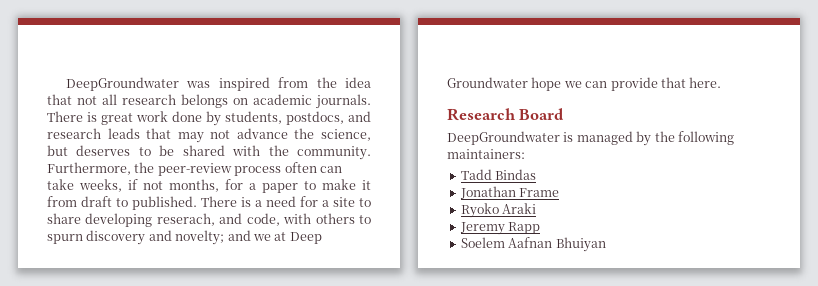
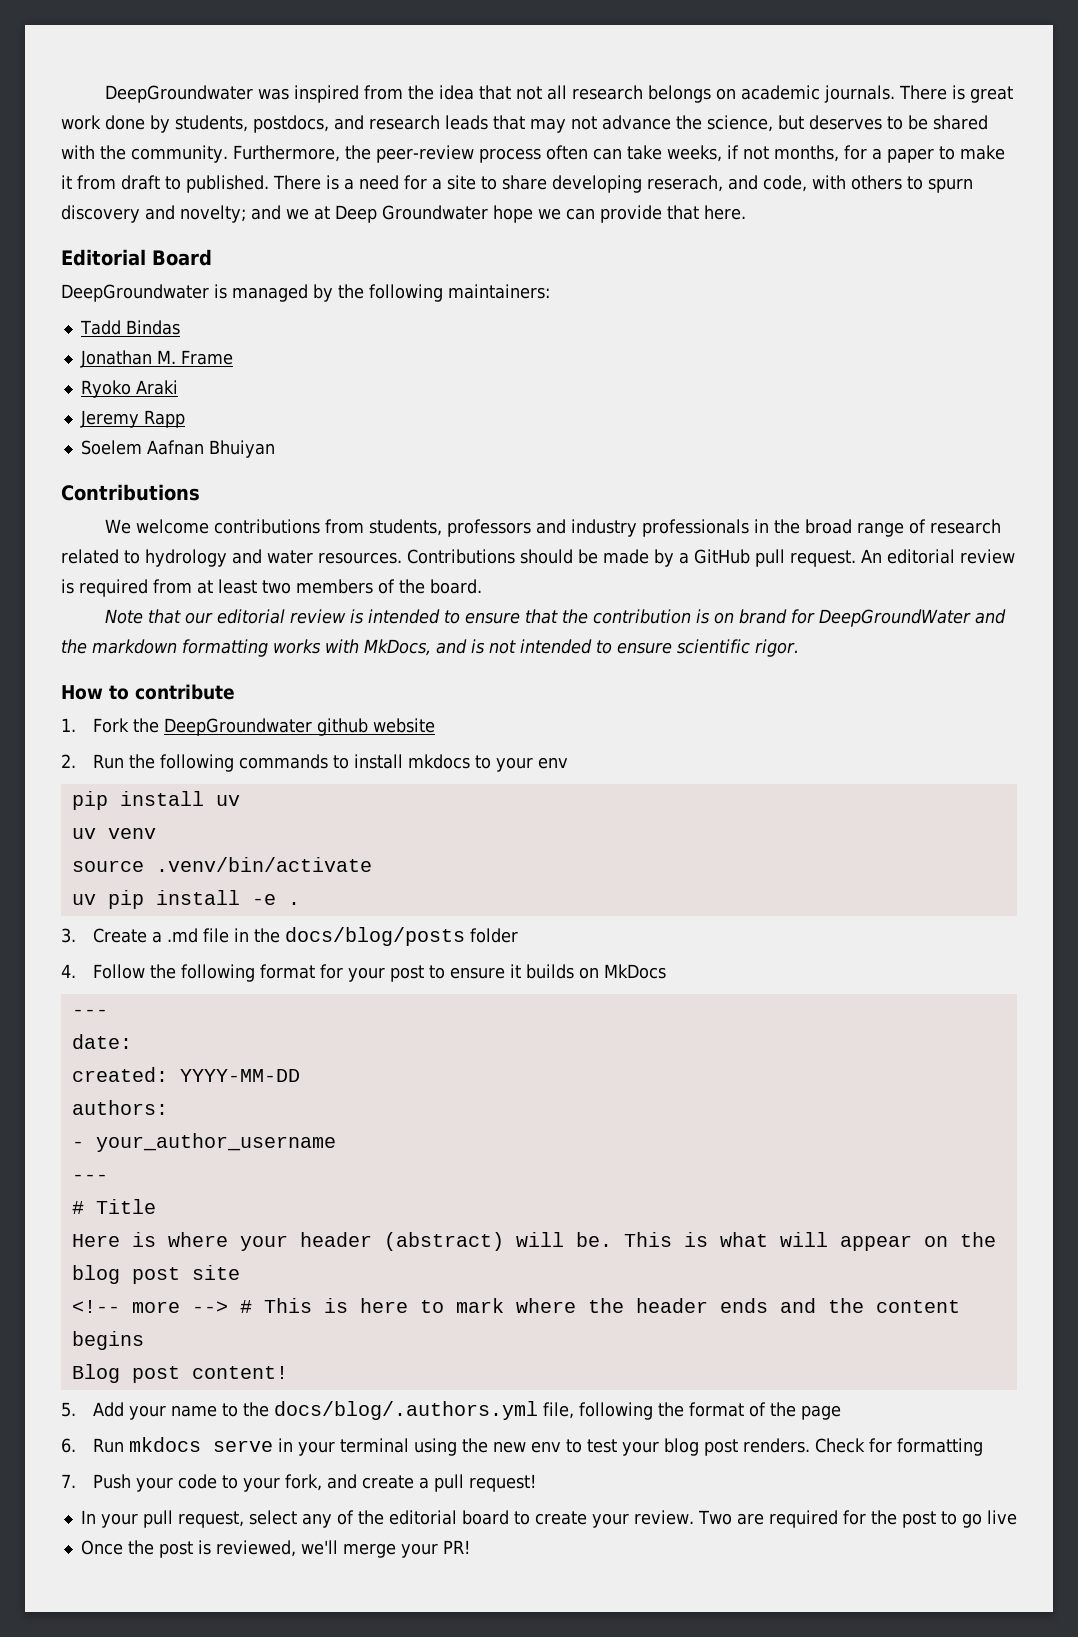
[447,108,516,121] Research -> [61,249,146,266] Editorial
(516, 192) none -> [156,350,176,364] M.
(606, 244) none -> [61,484,200,501] [104,519,1001,537] [61,549,1015,567] [61,579,482,597] [104,609,1006,627] [61,639,799,657] [61,684,235,700] [61,718,436,736] [61,754,569,772] [71,791,240,810] [71,828,156,839] [71,857,372,872] [71,890,300,909] [61,927,519,946] [61,964,667,982] [71,1009,108,1016] [71,1034,132,1049] [71,1067,300,1082] [71,1100,168,1115] [71,1133,336,1152] [71,1174,108,1181] [71,1199,156,1214] [71,1232,996,1251] [71,1265,240,1284] [71,1298,960,1313] [71,1331,144,1350] [71,1364,288,1383] [61,1401,842,1420] [61,1437,984,1456] [61,1474,537,1492] [80,1510,1017,1528] [80,1540,470,1558] // Contributions // We welcome contributions from students, professors and industry professionals in the broad range of research related to hydrology and water resources. Contributions should be made by a GitHub pull request. An editorial review is required from at least two members of the board. // Note that our editorial review is intended to ensure that the contribution is on brand for DeepGroundWater and the markdown formatting works with MkDocs, and is not intended to ensure scientific rigor. // How to contribute // 1. Fork the DeepGroundwater github website // 2. Run the following commands to install mkdocs to your env // pip install uv // uv venv // source .venv/bin/activate // uv pip install -e . // 3. Create a .md file in the docs/blog/posts folder // 4. Follow the following format for your post to ensure it builds on MkDocs // --- // date: // created: YYYY-MM-DD // authors: // - your_author_username // --- // # Title // Here is where your header (abstract) will be. This is what will appear on the blog post site // <!-- more --> # This is here to mark where the header ends and the content begins // Blog post content! // 5. Add your name to the docs/blog/.authors.yml file, following the format of the page // 6. Run mkdocs serve in your terminal using the new env to test your blog post renders. Check for formatting // 7. Push your code to your fork, and create a pull request! // In your pull request, select any of the editorial board to create your review. Two are required for the post to go live // Once the post is reviewed, we'll merge your PR!

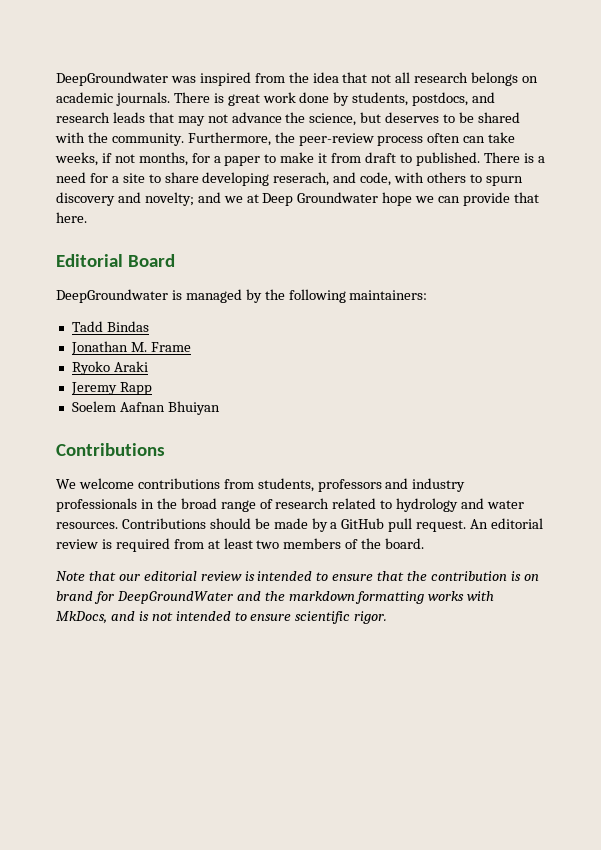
[61,684,235,700] [61,718,436,736] [61,754,569,772] [71,791,240,810] [71,828,156,839] [71,857,372,872] [71,890,300,909] [61,927,519,946] [61,964,667,982] [71,1009,108,1016] [71,1034,132,1049] [71,1067,300,1082] [71,1100,168,1115] [71,1133,336,1152] [71,1174,108,1181] [71,1199,156,1214] [71,1232,996,1251] [71,1265,240,1284] [71,1298,960,1313] [71,1331,144,1350] [71,1364,288,1383] [61,1401,842,1420] [61,1437,984,1456] [61,1474,537,1492] [80,1510,1017,1528] [80,1540,470,1558] // How to contribute // 1. Fork the DeepGroundwater github website // 2. Run the following commands to install mkdocs to your env // pip install uv // uv venv // source .venv/bin/activate // uv pip install -e . // 3. Create a .md file in the docs/blog/posts folder // 4. Follow the following format for your post to ensure it builds on MkDocs // --- // date: // created: YYYY-MM-DD // authors: // - your_author_username // --- // # Title // Here is where your header (abstract) will be. This is what will appear on the blog post site // <!-- more --> # This is here to mark where the header ends and the content begins // Blog post content! // 5. Add your name to the docs/blog/.authors.yml file, following the format of the page // 6. Run mkdocs serve in your terminal using the new env to test your blog post renders. Check for formatting // 7. Push your code to your fork, and create a pull request! // In your pull request, select any of the editorial board to create your review. Two are required for the post to go live // Once the post is reviewed, we'll merge your PR! -> (388, 617) none

